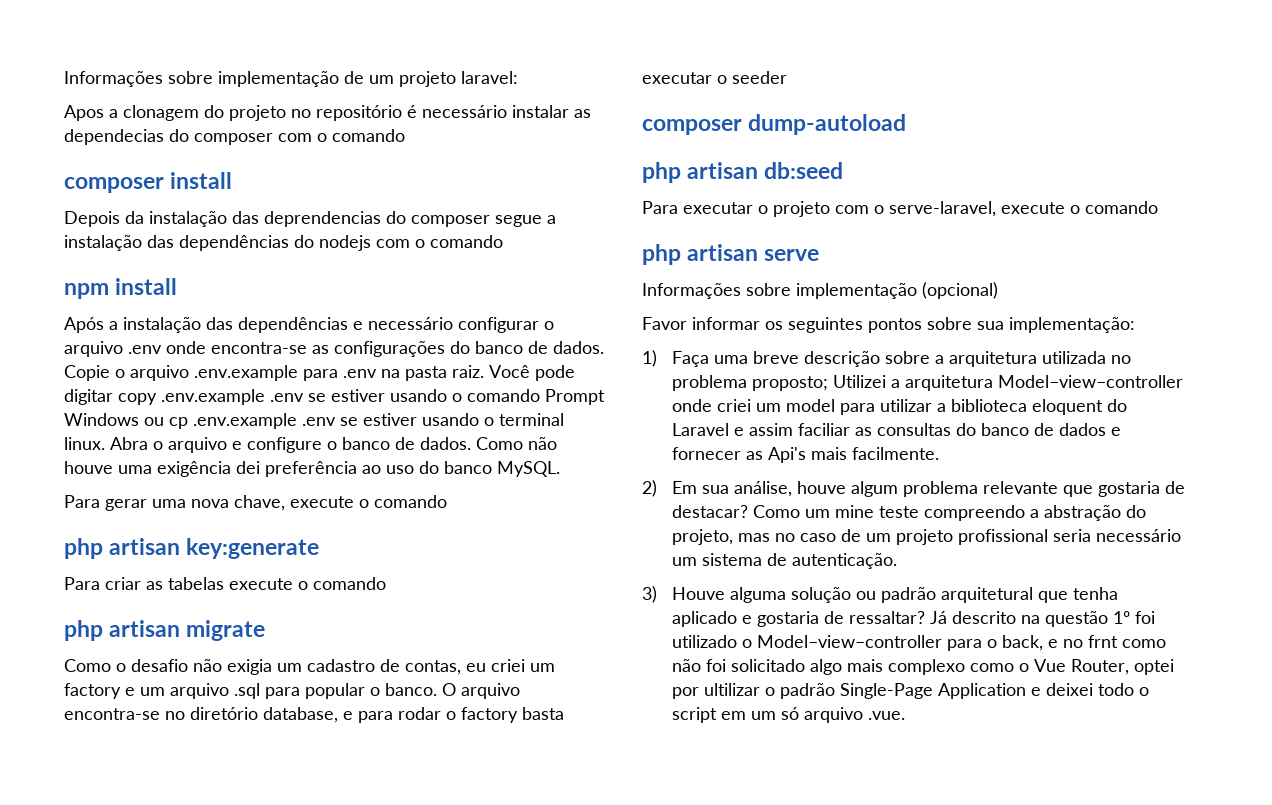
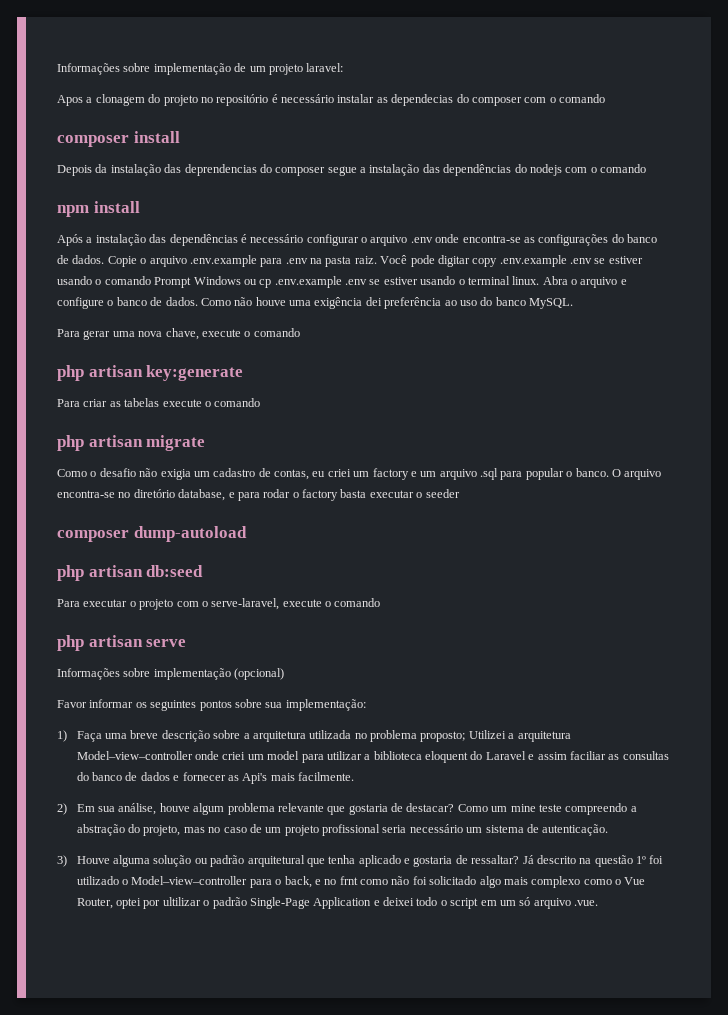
[353,321,363,330] e -> [240,234,247,243] é

